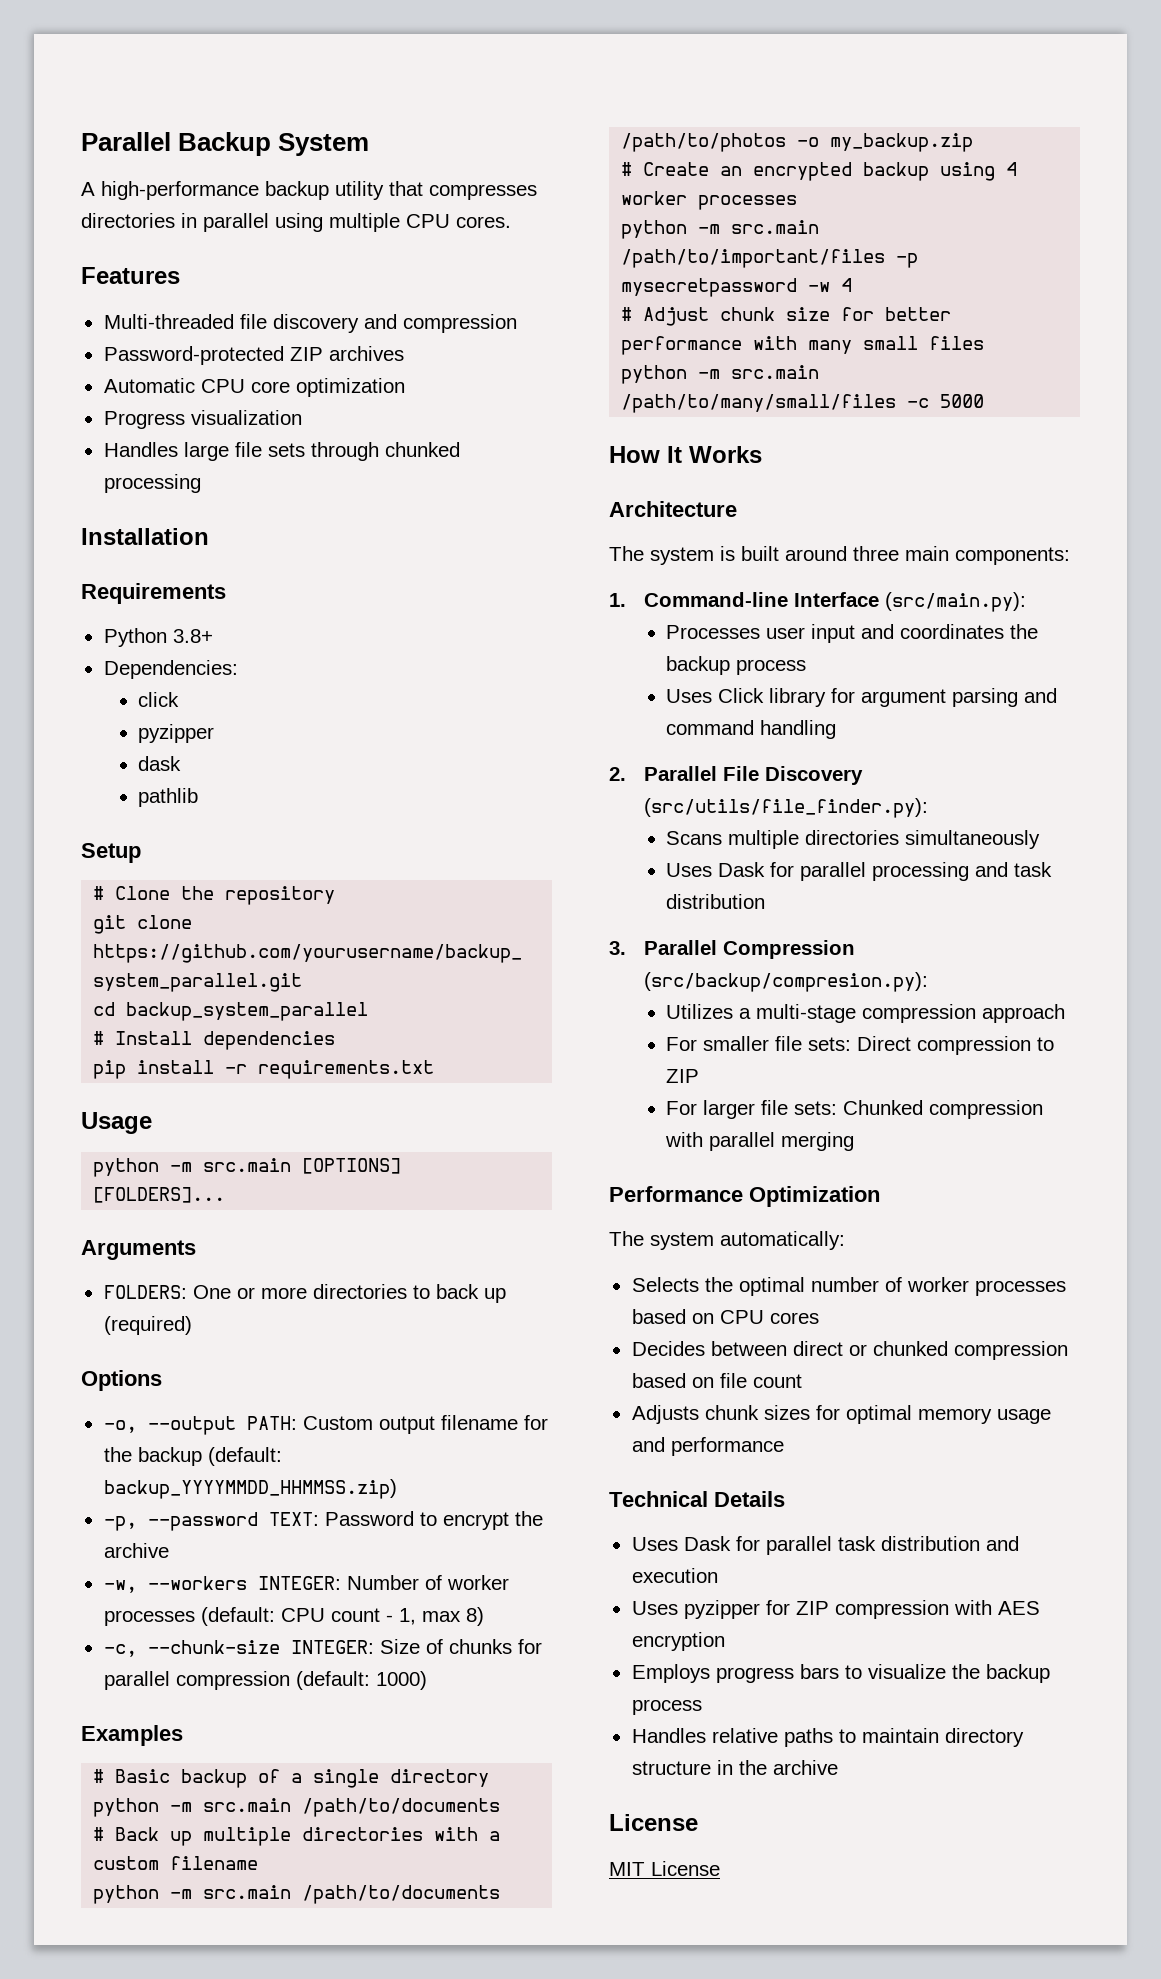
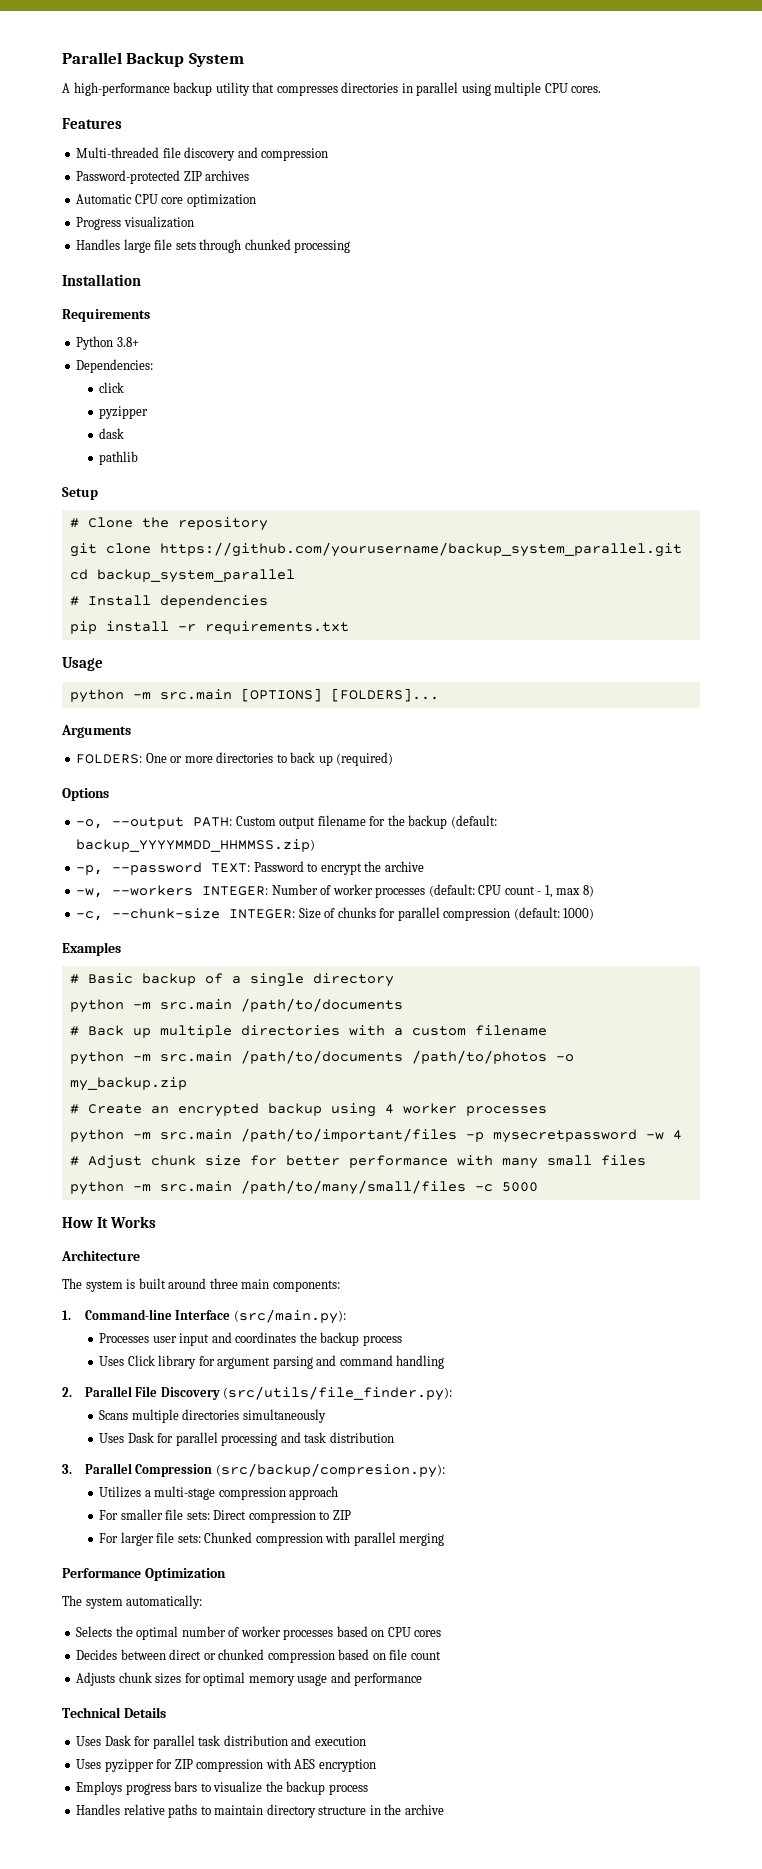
[609,1814,698,1831] [609,1861,720,1876] // License // MIT License -> (444, 1809) none

